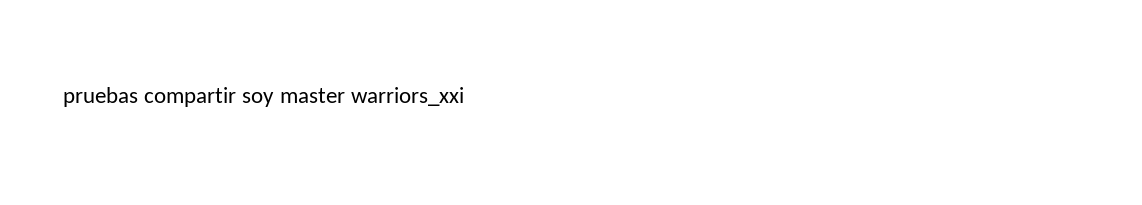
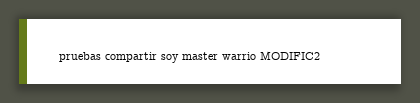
[350,87,464,106] warriors_xxi -> [222,51,320,60] warrio MODIFIC2

